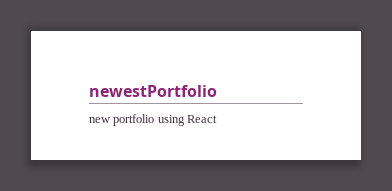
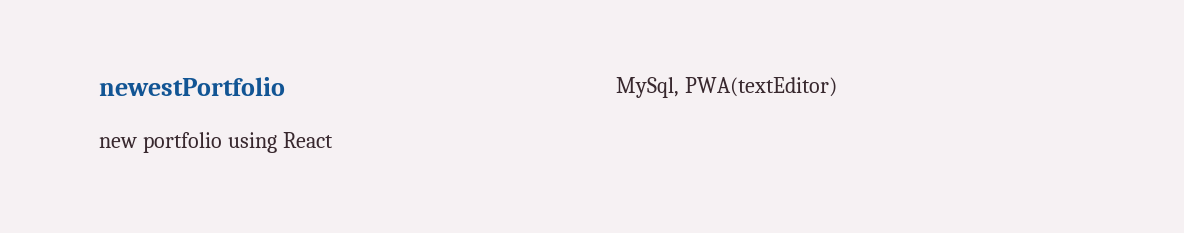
(218, 119) none -> [616,77,837,98] // MySql, PWA(textEditor)

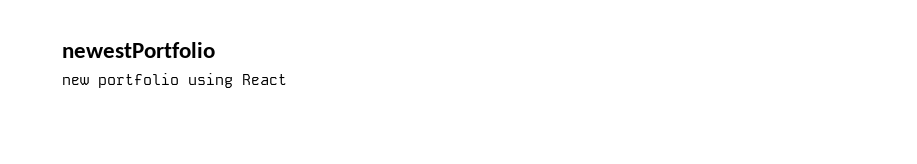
[616,77,837,98] // MySql, PWA(textEditor) -> (287, 79) none

